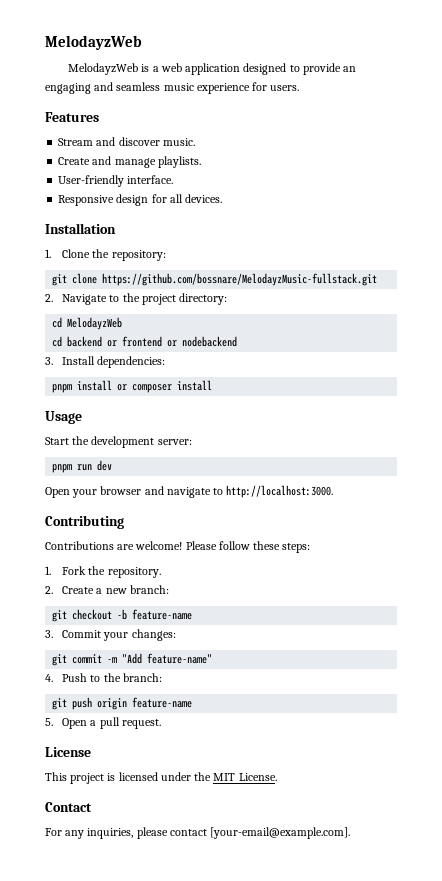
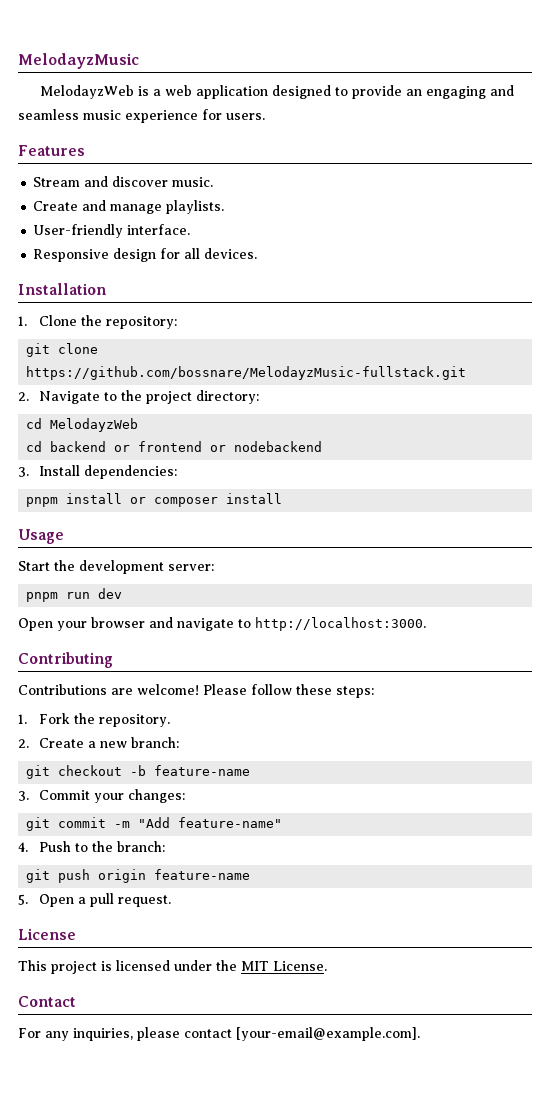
[45,35,142,50] MelodayzWeb -> [18,53,139,69] MelodayzMusic

